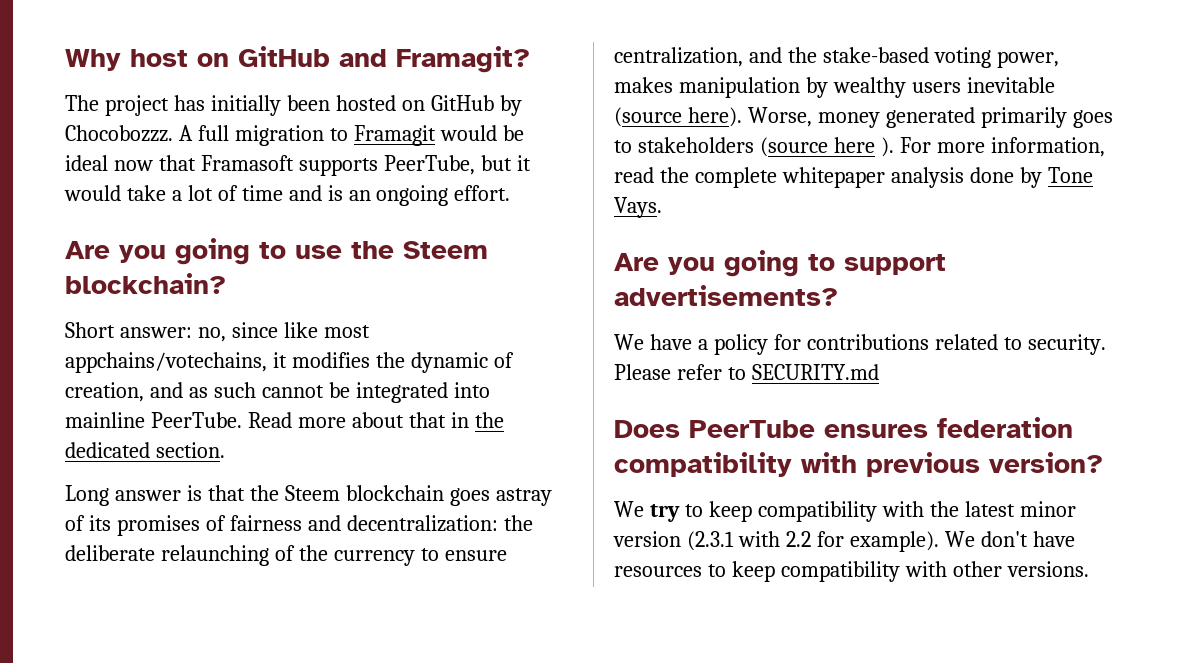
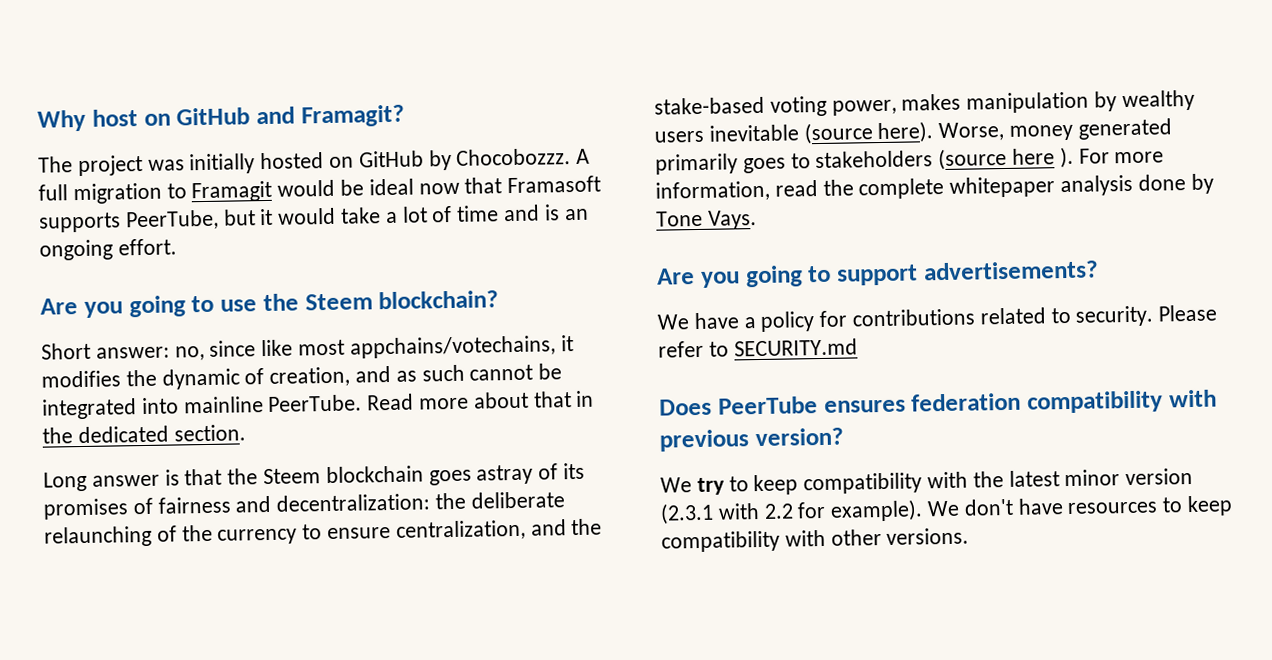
[173,95,330,116] has initially been -> [147,153,256,175] was initially

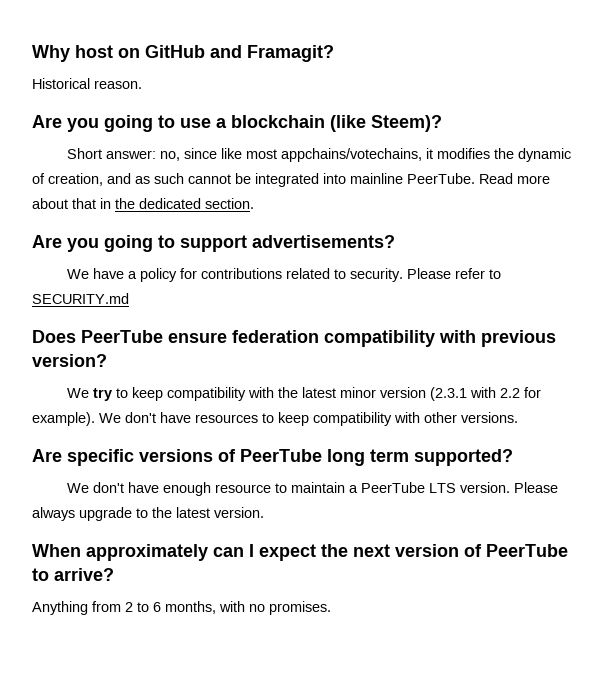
[38,148,591,177] [38,175,602,205] [39,204,589,233] [39,238,177,261] The project was initially hosted on GitHub by Chocobozzz. A full migration to Framagit would be ideal now that Framasoft supports PeerTube, but it would take a lot of time and is an ongoing effort. -> [32,78,142,89] Historical reason.
[262,290,500,312] the Steem blockchain? -> [216,115,442,132] a blockchain (like Steem)?
[43,462,586,492] [43,491,565,520] [44,518,603,548] [654,89,1195,117] [654,118,1172,145] [655,146,1165,175] [655,173,1214,202] [656,210,757,230] // Long answer is that the Steem blockchain goes astray of its promises of fairness and decentralization: the deliberate relaunching of the currency to ensure centralization, and the stake-based voting power, makes manipulation by wealthy users inevitable (source here). Worse, money generated primarily goes to stakeholders (source here ). For more information, read the complete whitepaper analysis done by Tone Vays. -> (254, 203) none
[823,399,906,413] ensures -> [168,332,227,343] ensure
(970, 536) none -> [32,449,513,466] [67,482,559,496] [32,507,264,521] [32,544,568,561] [32,568,114,581] [32,601,331,615] // Are specific versions of PeerTube long term supported? // We don't have enough resource to maintain a PeerTube LTS version. Please always upgrade to the latest version. // When approximately can I expect the next version of PeerTube to arrive? // Anything from 2 to 6 months, with no promises.

